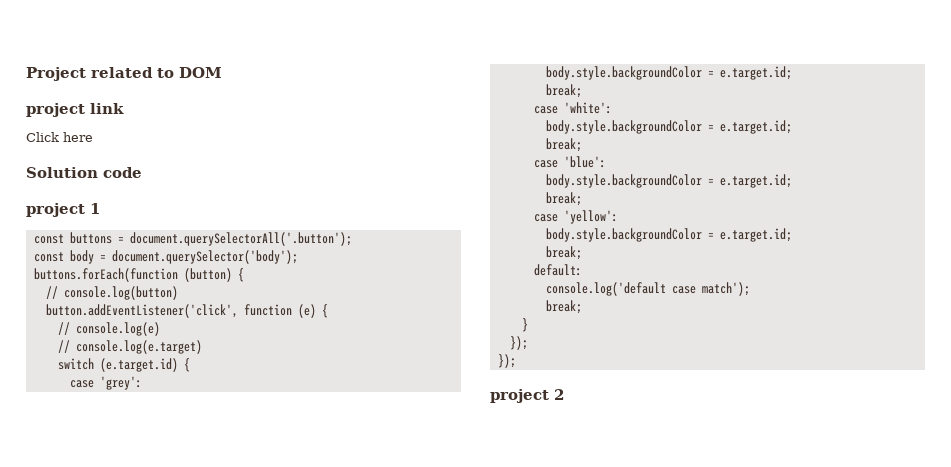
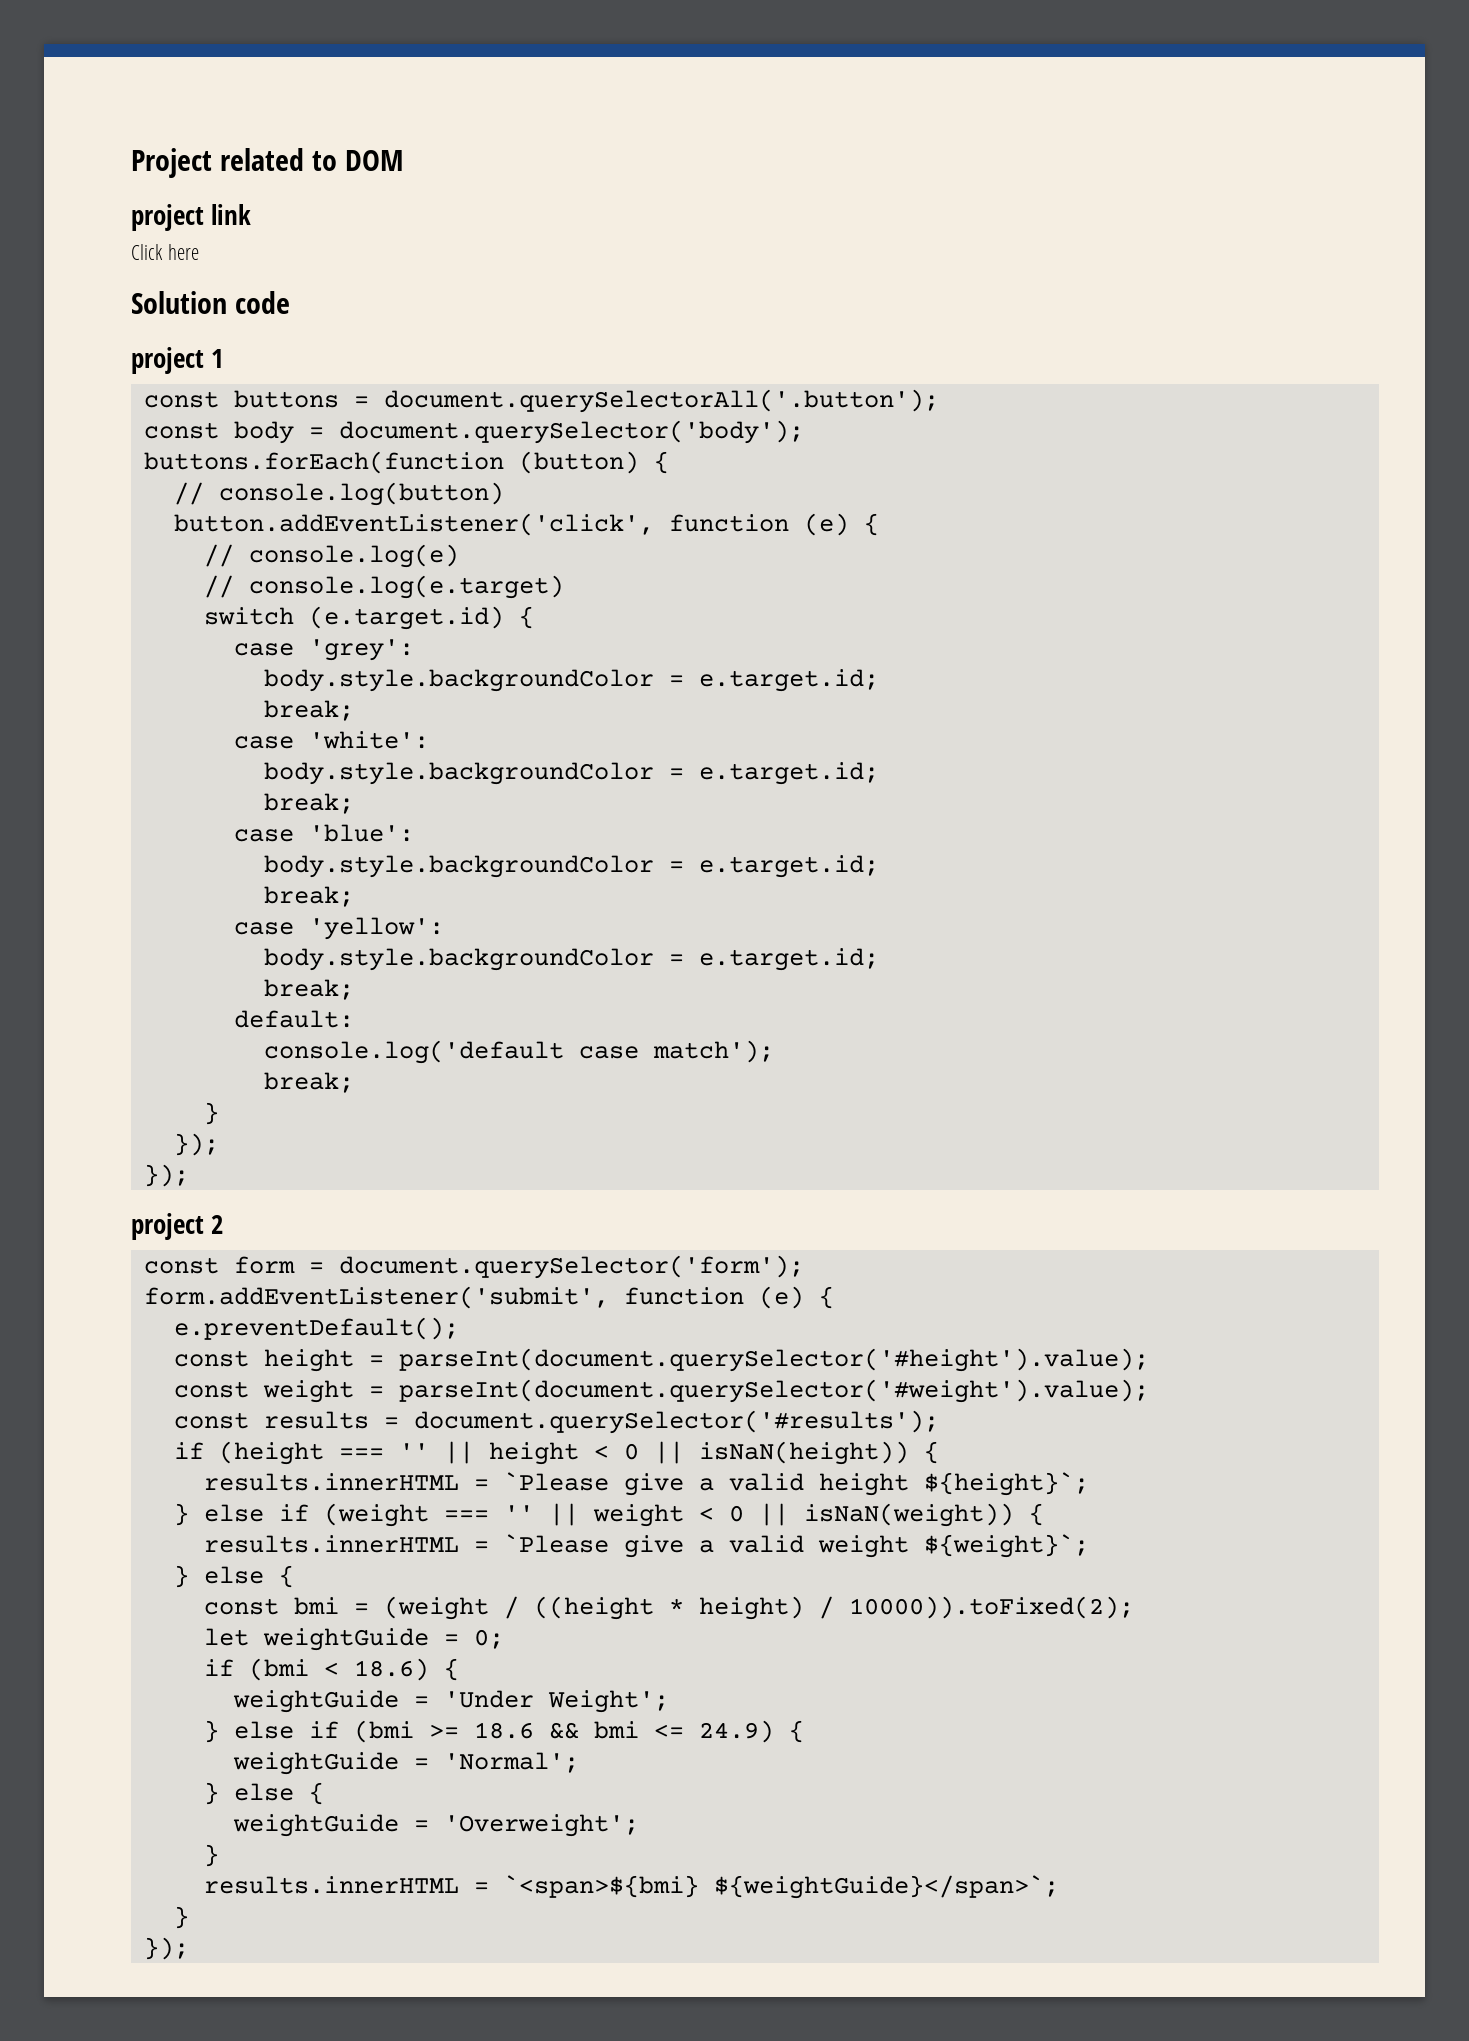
(564, 394) none -> [143,1255,804,1279] [143,1286,834,1309] [173,1317,459,1340] [173,1348,1149,1372] [173,1379,1149,1403] [173,1410,939,1434] [173,1441,939,1465] [203,1472,1089,1496] [173,1503,1044,1527] [203,1534,1089,1558] [173,1565,294,1588] [203,1596,1134,1620] [203,1628,504,1651] [203,1658,459,1681] [232,1690,669,1713] [203,1720,804,1743] [232,1752,579,1775] [203,1782,324,1805] [232,1814,639,1837] [203,1844,219,1867] [203,1875,1059,1899] [173,1906,189,1929] [143,1937,189,1960] // const form = document.querySelector('form'); // form.addEventListener('submit', function (e) { // e.preventDefault(); // const height = parseInt(document.querySelector('#height').value); // const weight = parseInt(document.querySelector('#weight').value); // const results = document.querySelector('#results'); // if (height === '' || height < 0 || isNaN(height)) { // results.innerHTML = `Please give a valid height ${height}`; // } else if (weight === '' || weight < 0 || isNaN(weight)) { // results.innerHTML = `Please give a valid weight ${weight}`; // } else { // const bmi = (weight / ((height * height) / 10000)).toFixed(2); // let weightGuide = 0; // if (bmi < 18.6) { // weightGuide = 'Under Weight'; // } else if (bmi >= 18.6 && bmi <= 24.9) { // weightGuide = 'Normal'; // } else { // weightGuide = 'Overweight'; // } // results.innerHTML = `<span>${bmi} ${weightGuide}</span>`; // } // });

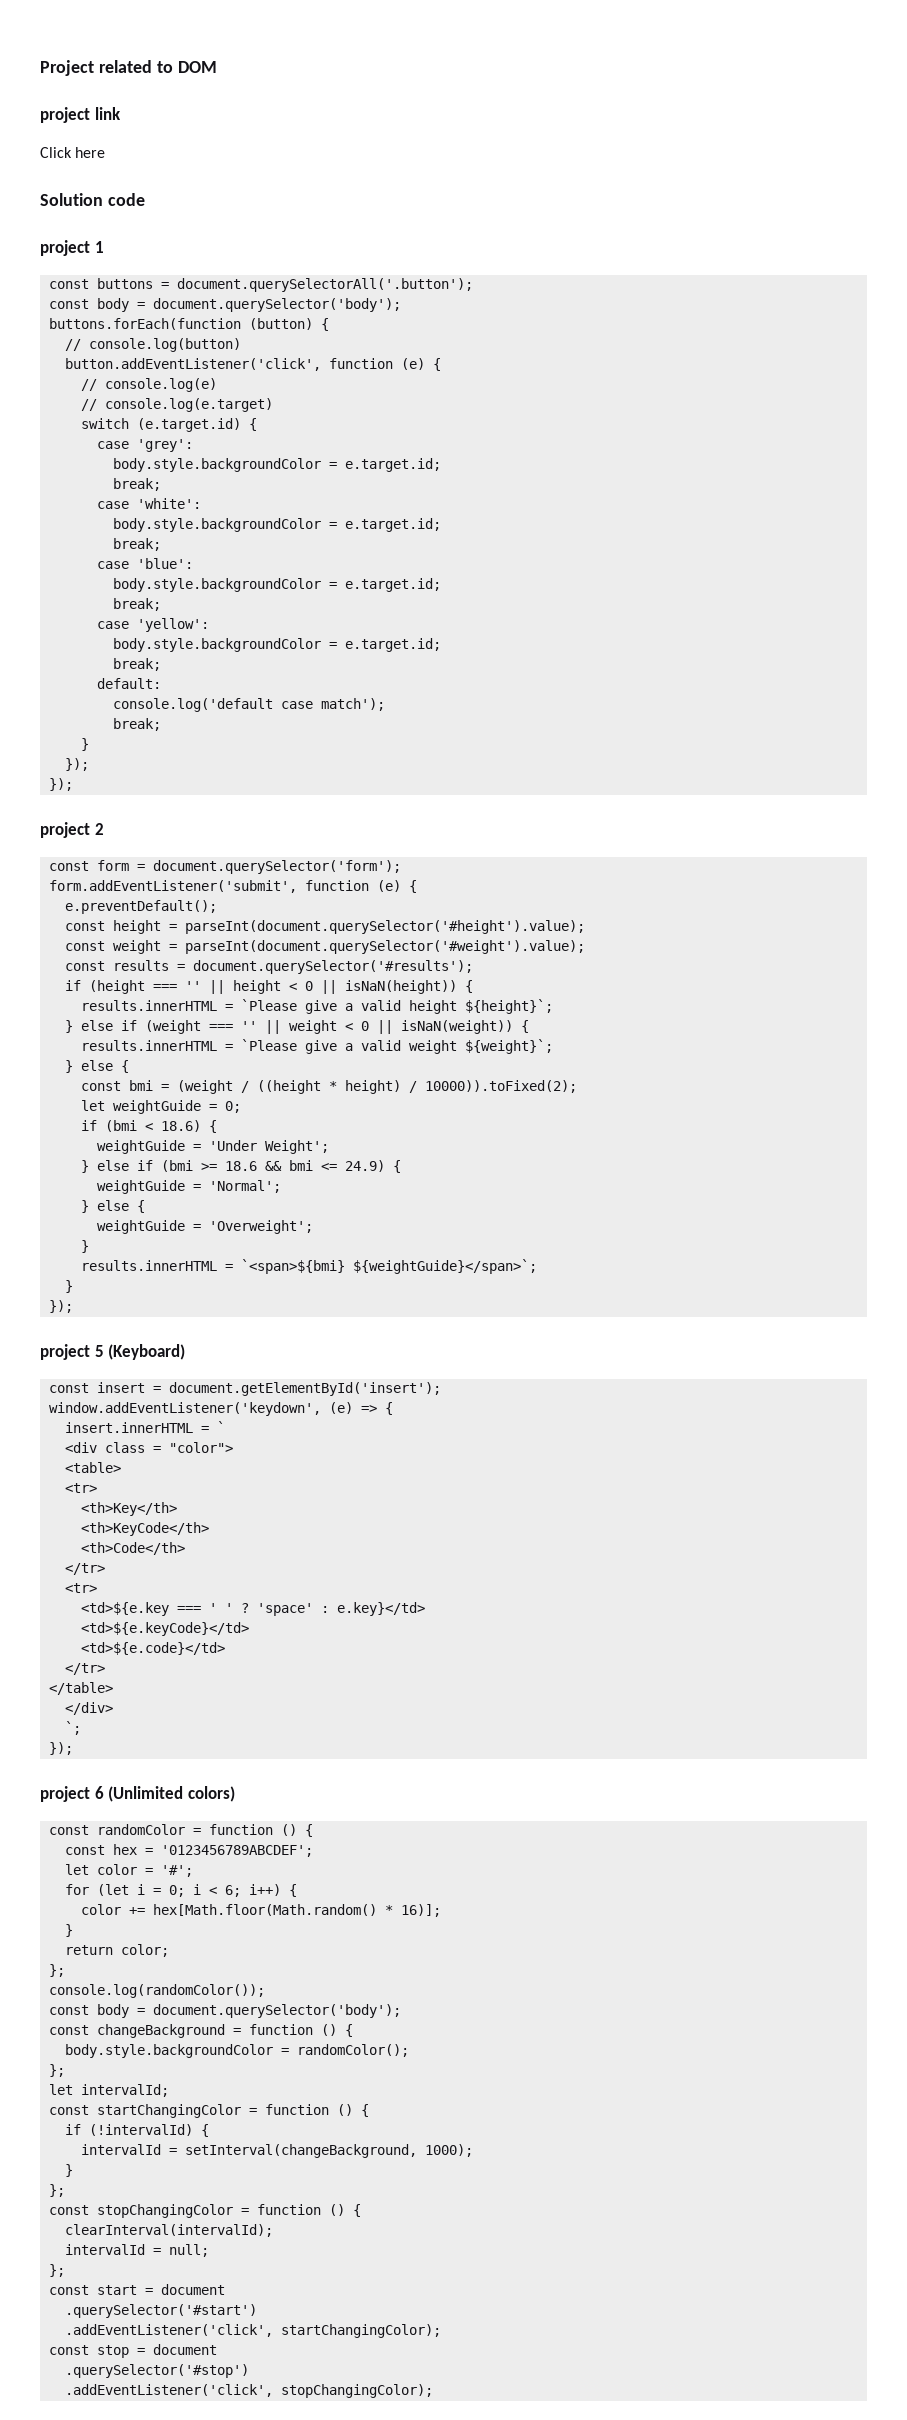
(189, 1948) none -> [40,1344,186,1360] [49,1382,442,1396] [49,1402,394,1416] [65,1421,226,1433] [65,1442,234,1453] [65,1462,122,1473] [65,1483,98,1493] [81,1502,178,1516] [81,1522,210,1536] [81,1542,186,1555] [65,1563,106,1575] [65,1583,98,1593] [81,1602,426,1616] [81,1622,250,1636] [81,1642,226,1655] [65,1663,106,1675] [49,1682,114,1695] [65,1702,114,1715] [65,1721,82,1735] [49,1742,74,1755] [40,1786,235,1802] [49,1824,314,1837] [65,1844,314,1857] [65,1864,194,1877] [65,1884,298,1897] [81,1904,442,1917] [65,1924,74,1937] [65,1944,170,1957] [49,1964,66,1977] [49,1984,266,1998] [49,2004,402,2018] [49,2024,354,2038] [65,2044,410,2058] [49,2064,66,2077] [49,2084,170,2097] [49,2104,370,2118] [65,2124,210,2137] [81,2144,474,2158] [65,2164,74,2177] [49,2184,66,2197] [49,2204,362,2218] [65,2224,274,2237] [65,2244,210,2257] [49,2264,66,2277] [49,2284,226,2295] [65,2304,258,2318] [65,2324,442,2338] [49,2344,218,2358] [65,2364,250,2378] [65,2384,434,2398] // project 5 (Keyboard) // const insert = document.getElementById('insert'); // window.addEventListener('keydown', (e) => { // insert.innerHTML = ` // <div class = "color"> // <table> // <tr> // <th>Key</th> // <th>KeyCode</th> // <th>Code</th> // </tr> // <tr> // <td>${e.key === ' ' ? 'space' : e.key}</td> // <td>${e.keyCode}</td> // <td>${e.code}</td> // </tr> // </table> // </div> // `; // }); // project 6 (Unlimited colors) // const randomColor = function () { // const hex = '0123456789ABCDEF'; // let color = '#'; // for (let i = 0; i < 6; i++) { // color += hex[Math.floor(Math.random() * 16)]; // } // return color; // }; // console.log(randomColor()); // const body = document.querySelector('body'); // const changeBackground = function () { // body.style.backgroundColor = randomColor(); // }; // let intervalId; // const startChangingColor = function () { // if (!intervalId) { // intervalId = setInterval(changeBackground, 1000); // } // }; // const stopChangingColor = function () { // clearInterval(intervalId); // intervalId = null; // }; // const start = document // .querySelector('#start') // .addEventListener('click', startChangingColor); // const stop = document // .querySelector('#stop') // .addEventListener('click', stopChangingColor);

